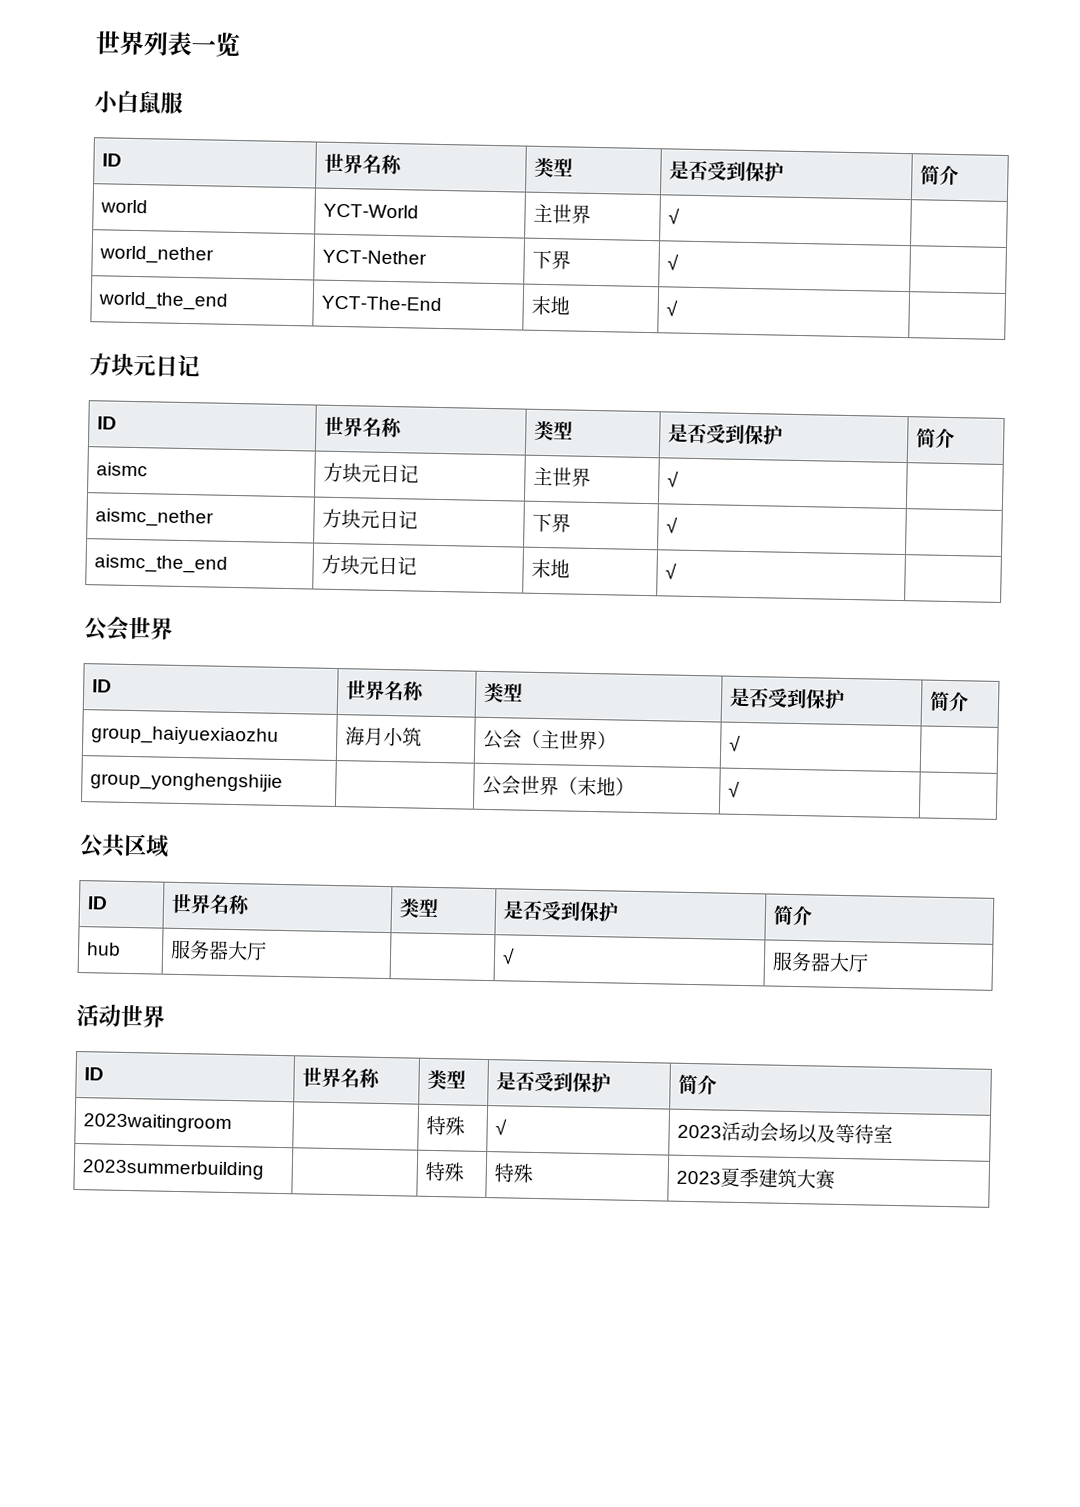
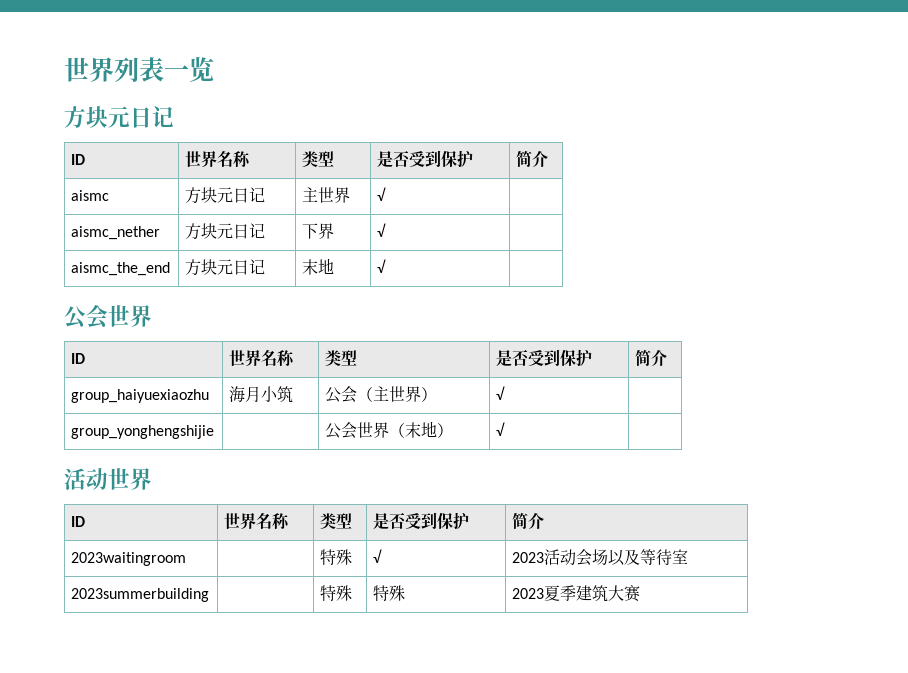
[94,90,183,115] [101,153,122,167] [323,153,403,175] [533,157,573,178] [668,159,784,182] [919,165,959,186] [99,199,148,214] [322,203,419,219] [532,203,591,224] [667,208,680,225] [98,245,214,265] [321,249,427,265] [531,249,571,270] [666,254,679,271] [97,291,228,311] [320,295,442,311] [530,295,570,316] [665,300,678,317] // 小白鼠服 // ID | 世界名称 | 类型 | 是否受到保护 | 简介 // world | YCT-World | 主世界 | √ | // world_nether | YCT-Nether | 下界 | √ | // world_the_end | YCT-The-End | 末地 | √ | -> (214, 69) none
[79,833,169,858] [86,896,108,910] [170,893,251,915] [398,898,439,918] [502,899,619,922] [772,905,813,926] [85,942,121,956] [169,939,267,961] [501,948,515,965] [771,951,869,973] // 公共区域 // ID | 世界名称 | 类型 | 是否受到保护 | 简介 // hub | 服务器大厅 | | √ | 服务器大厅 -> (506, 429) none

